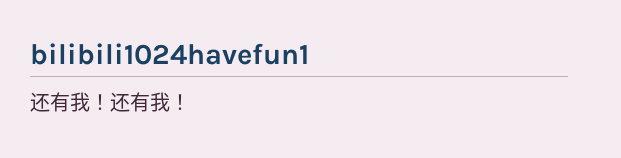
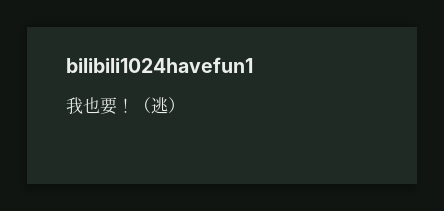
[30,92,190,112] 还有我！还有我！ -> [66,97,185,115] 我也要！（逃）

